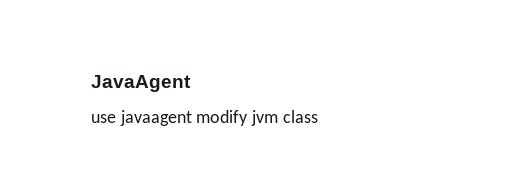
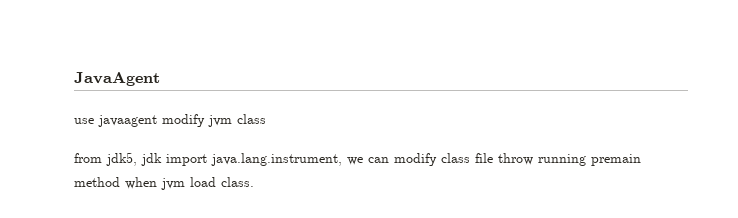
(318, 116) none -> [74,152,641,166] [74,177,254,190] // from jdk5, jdk import java.lang.instrument, we can modify class file throw running premain method when jvm load class.

